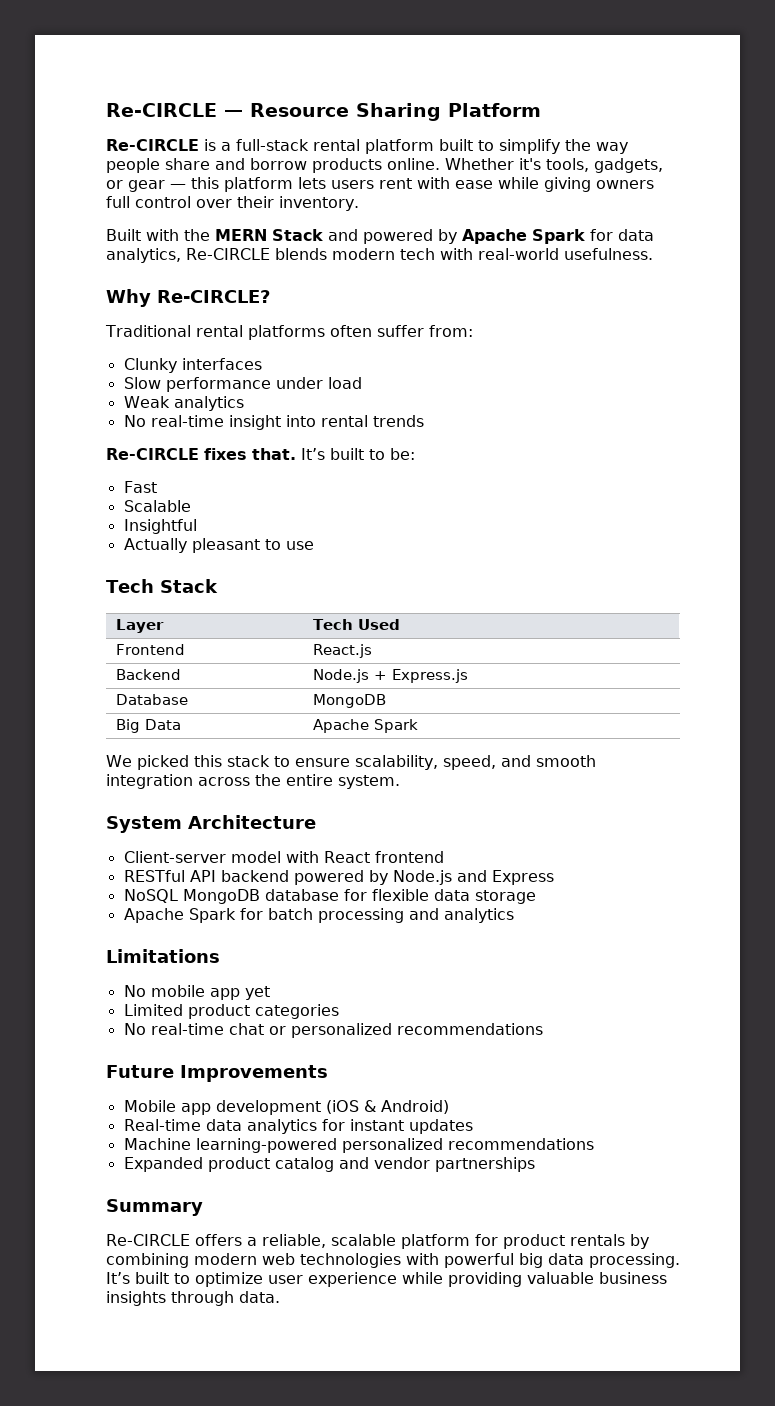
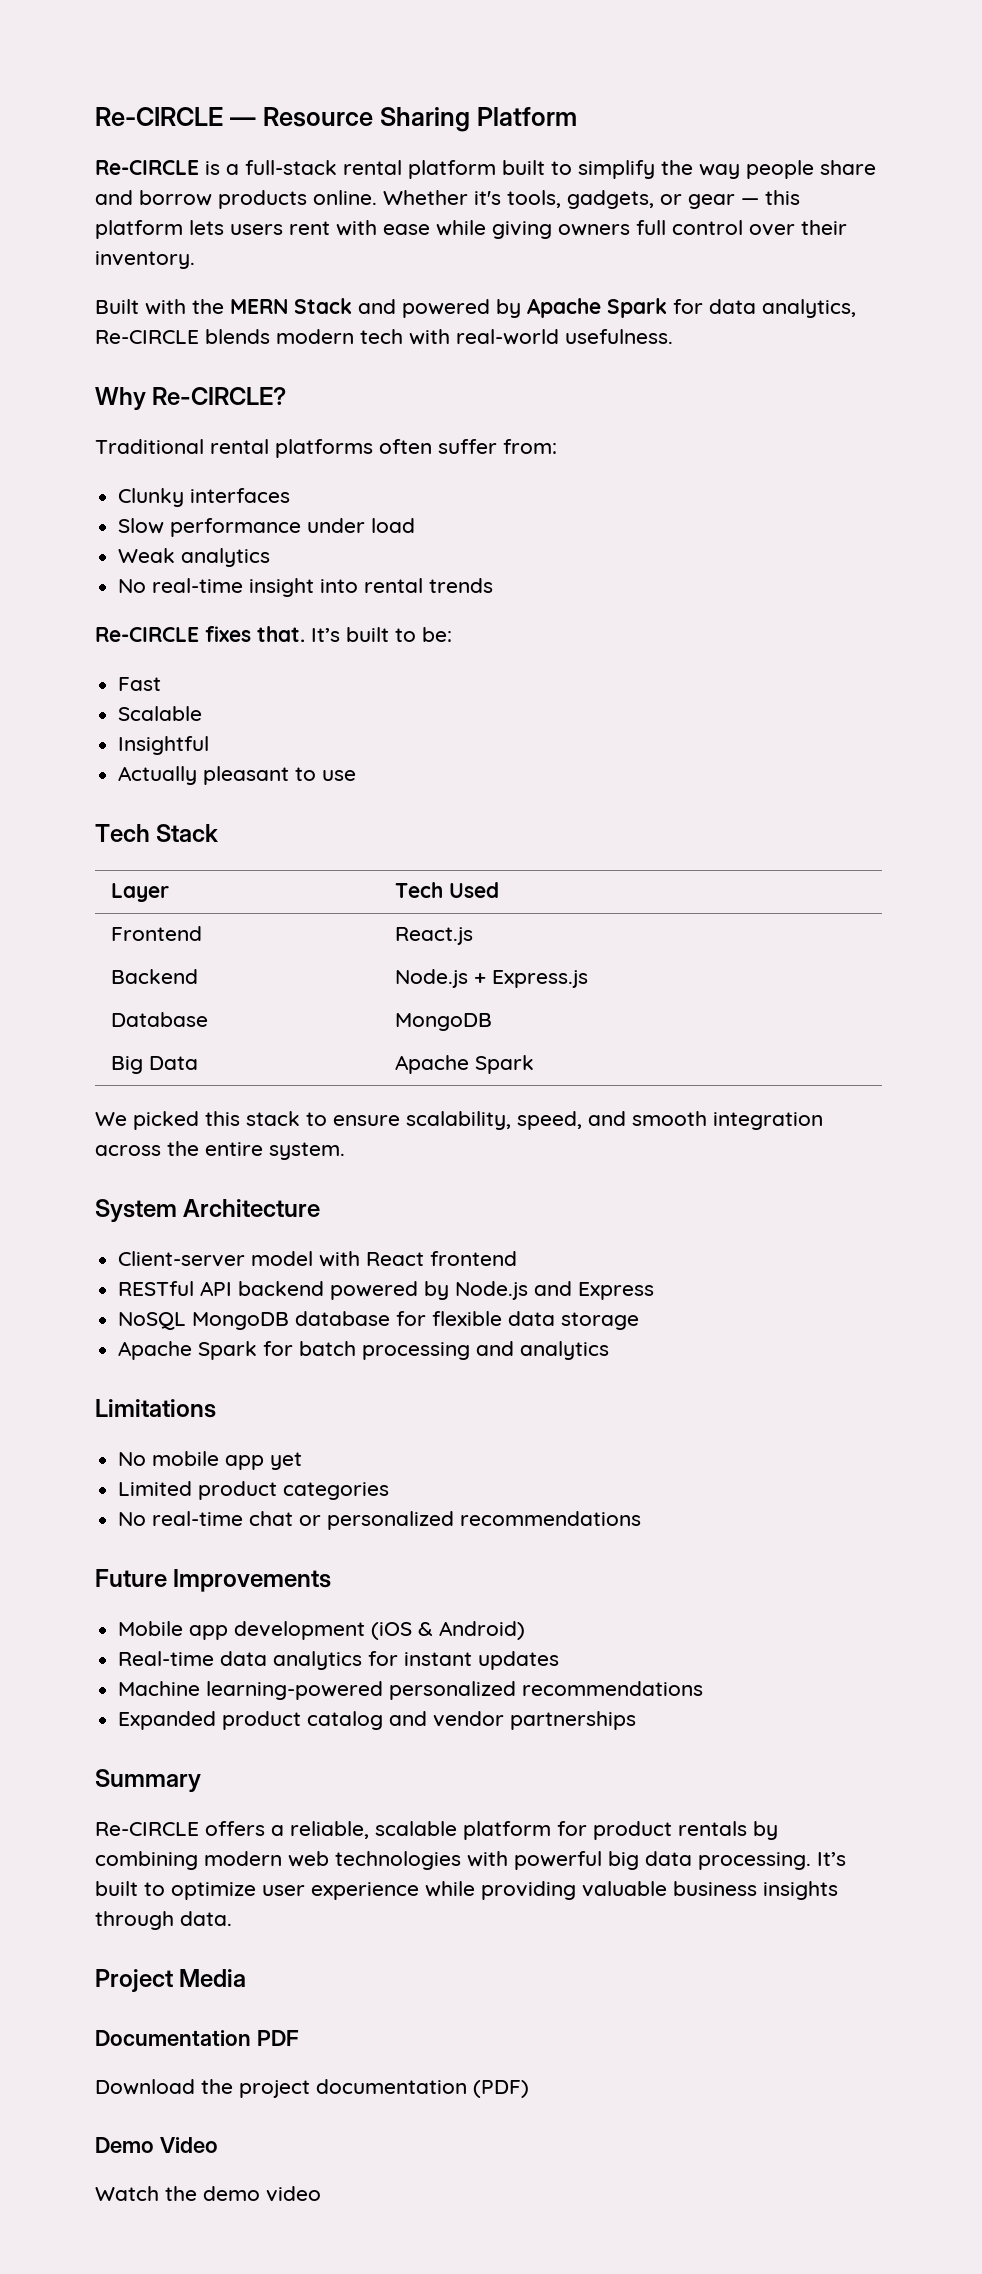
(280, 1297) none -> [95,1969,247,1992] [95,2030,299,2046] [95,2079,529,2098] [95,2137,218,2153] [95,2186,321,2202] // Project Media // Documentation PDF // Download the project documentation (PDF) // Demo Video // Watch the demo video

